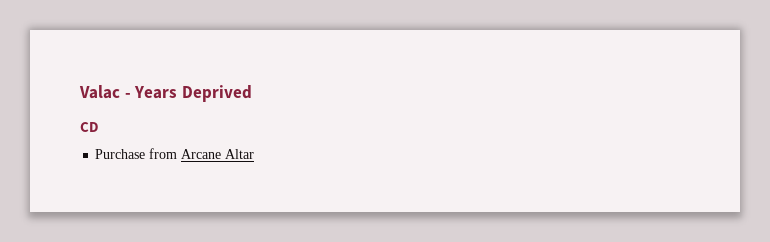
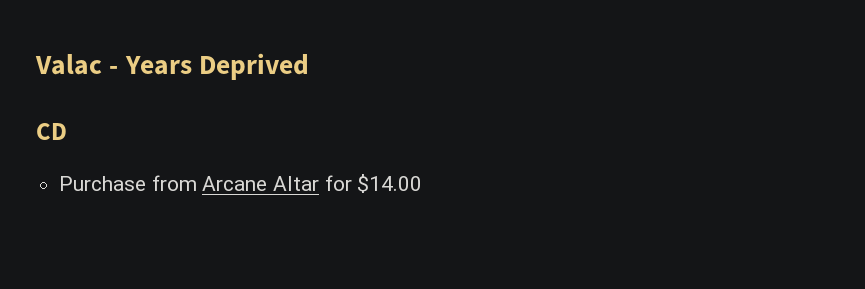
(255, 154) none -> [324,174,423,193] for $14.00

